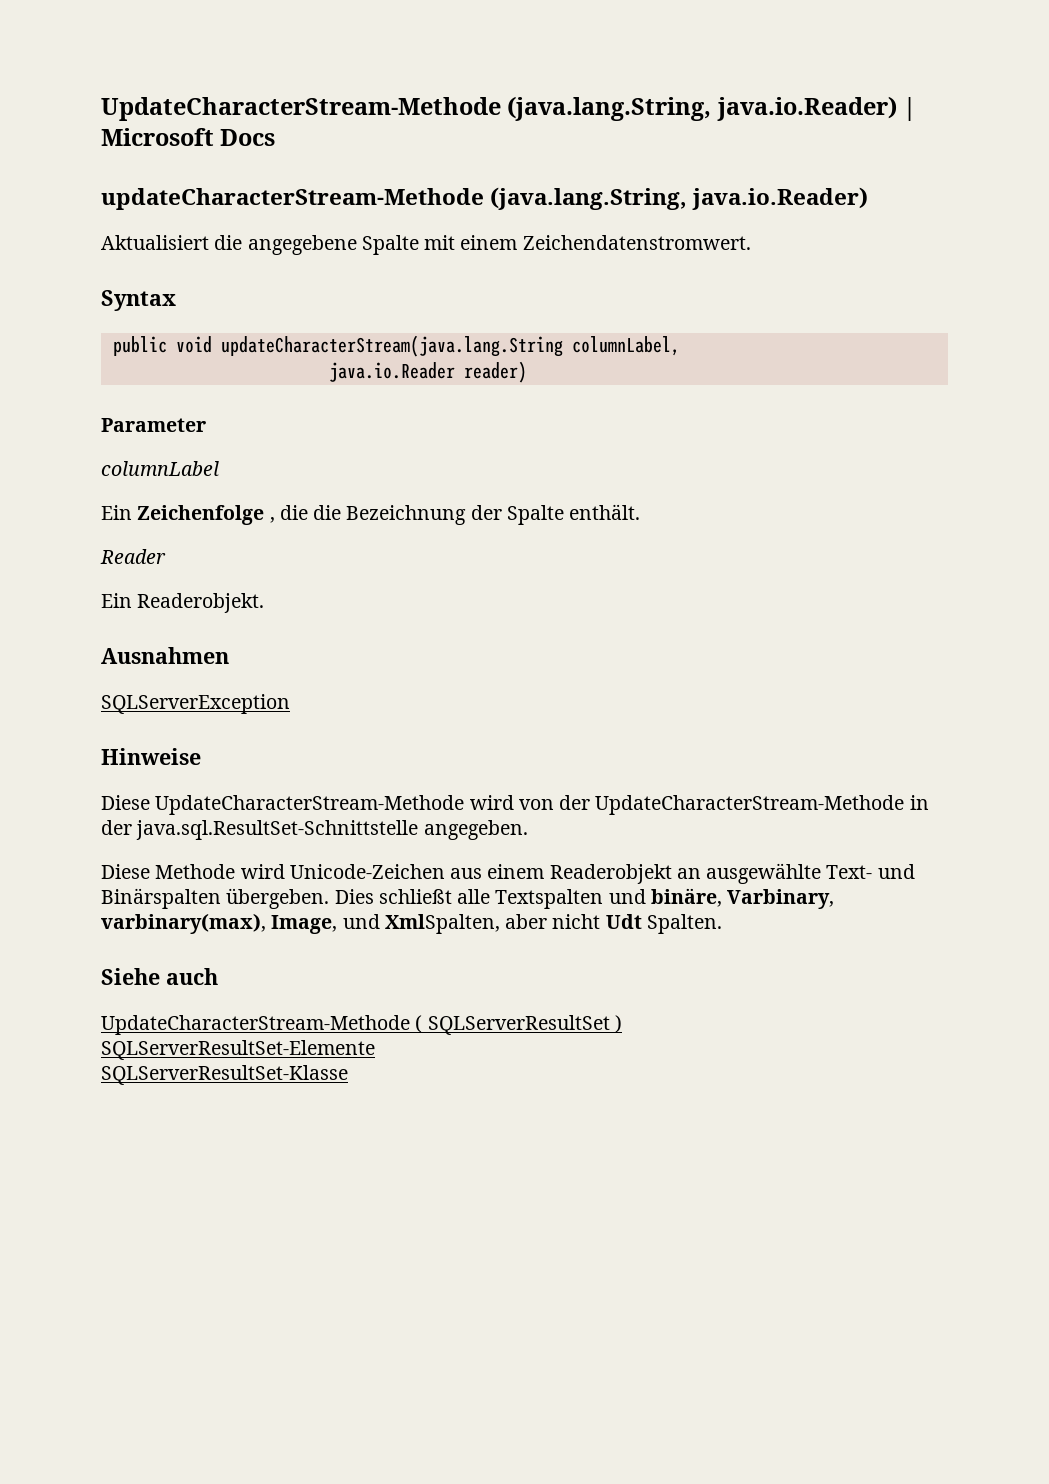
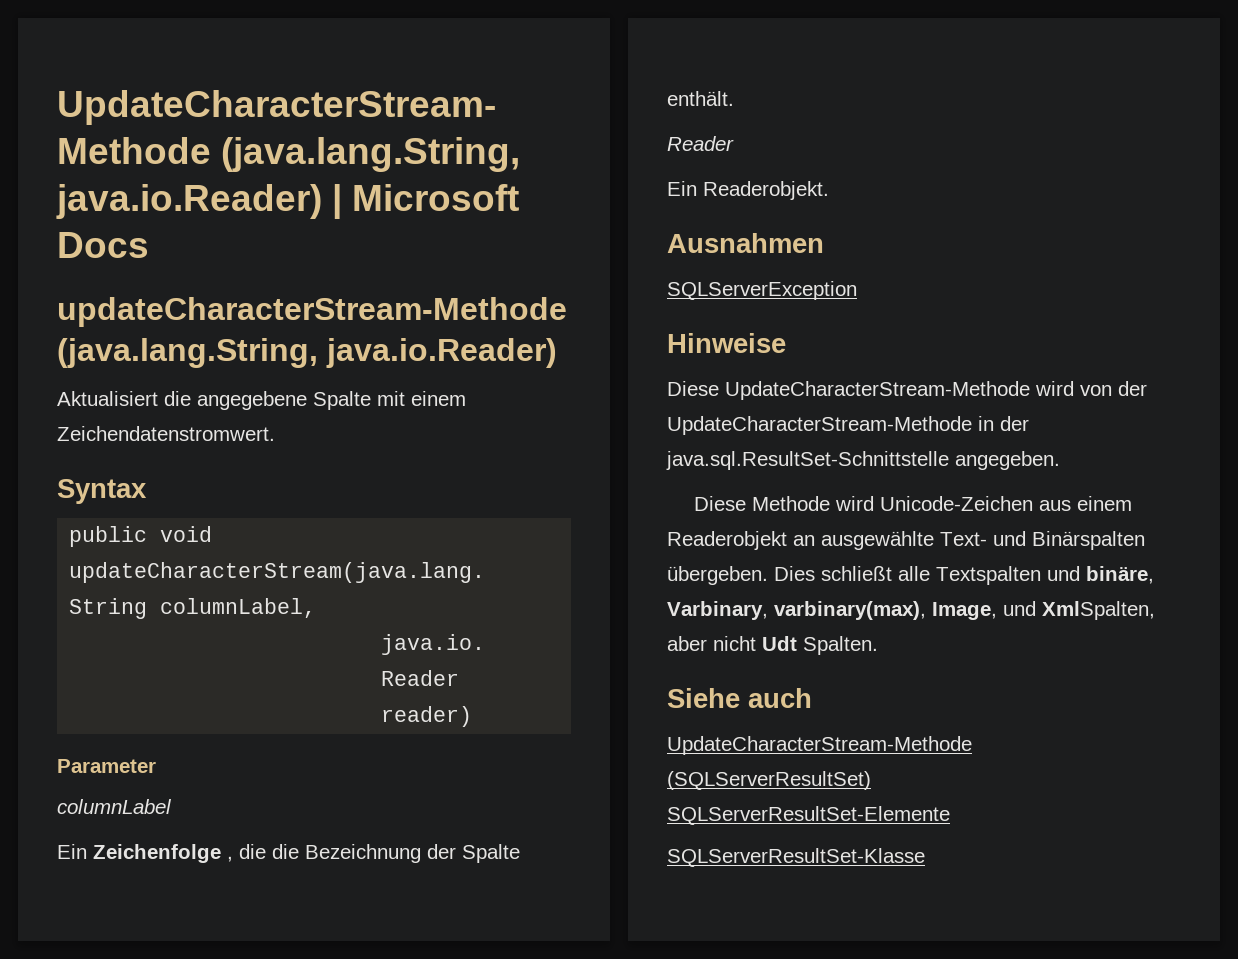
[415,1015,622,1035] ( SQLServerResultSet ) -> [667,771,871,790] (SQLServerResultSet)

